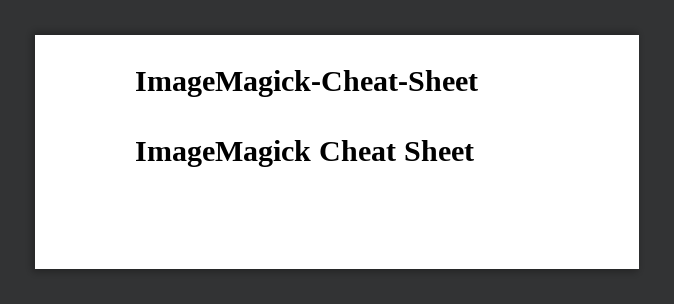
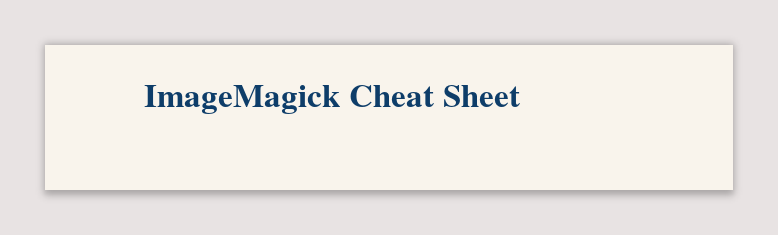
[135,70,478,97] ImageMagick-Cheat-Sheet // -> (144, 99) none

